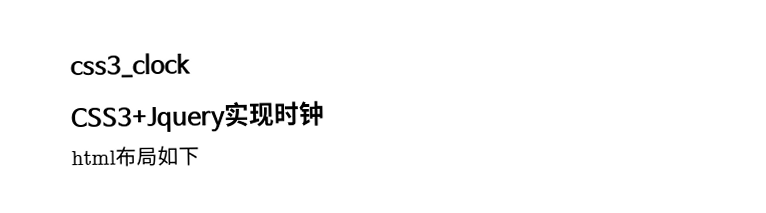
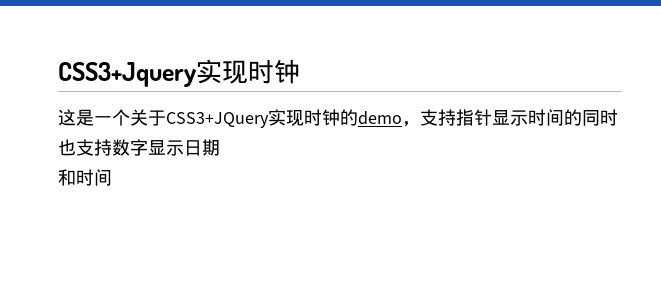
[70,52,191,79] css3_clock // -> (58, 74) none
[71,145,200,167] html布局如下 -> [58,109,618,128] [58,139,220,156] [58,169,112,186] 这是一个关于CSS3+JQuery实现时钟的demo，支持指针显示时间的同时也支持数字显示日期 // 和时间

